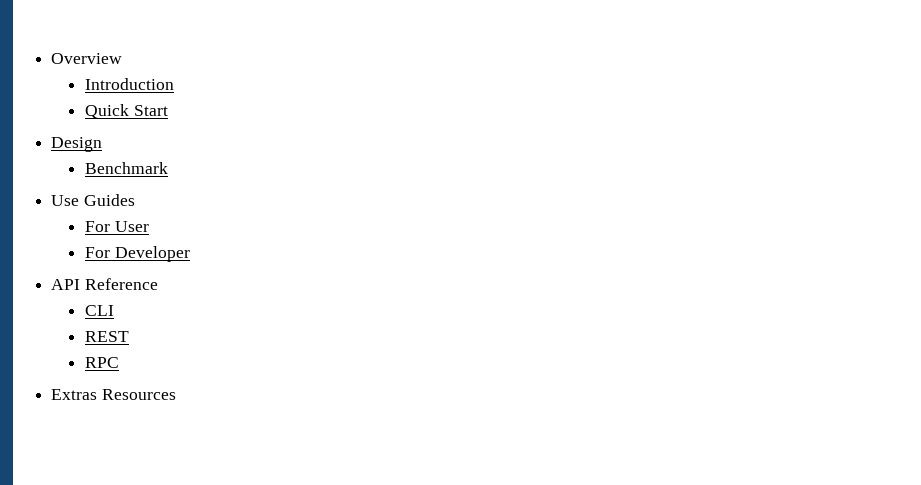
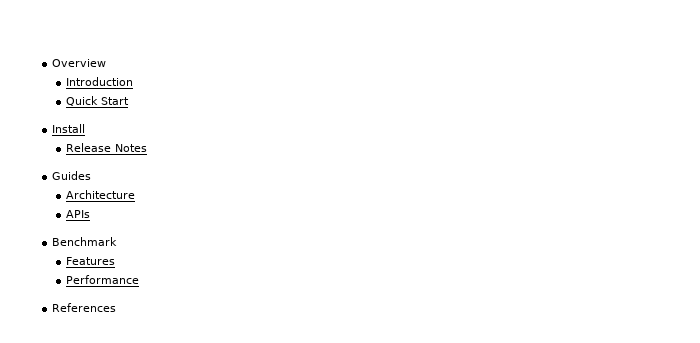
[51,137,103,152] [85,162,169,174] [51,194,135,206] [85,221,149,232] [85,246,190,262] [51,278,158,290] [85,305,115,316] [85,331,130,342] [85,357,120,368] [51,389,176,400] Design // Benchmark // Use Guides // For User // For Developer // API Reference // CLI // REST // RPC // Extras Resources -> [52,124,86,133] [65,143,147,152] [52,171,92,180] [65,190,135,199] [65,210,90,218] [52,237,118,246] [65,257,115,265] [65,275,139,284] [52,303,117,312] Install // Release Notes // Guides // Architecture // APIs // Benchmark // Features // Performance // References

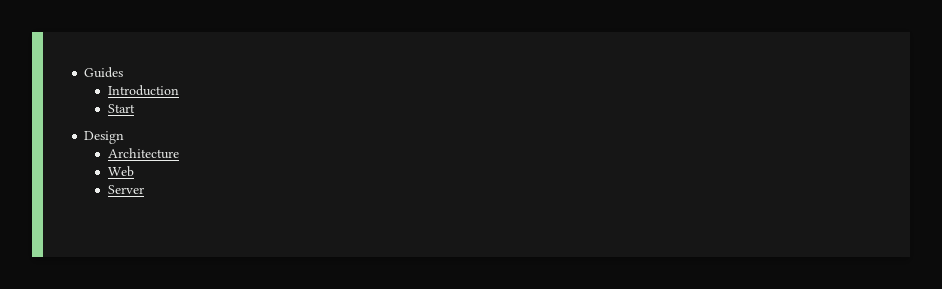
[52,59,107,67] Overview -> [84,67,124,78] Guides
[65,96,98,106] Quick -> (179, 90) none
[52,124,86,133] [65,143,147,152] [52,171,92,180] [65,190,135,199] [65,210,90,218] [52,237,118,246] [65,257,115,265] [65,275,139,284] [52,303,117,312] Install // Release Notes // Guides // Architecture // APIs // Benchmark // Features // Performance // References -> [84,131,125,144] [107,148,179,159] [107,166,134,177] [107,185,144,194] Design // Architecture // Web // Server

